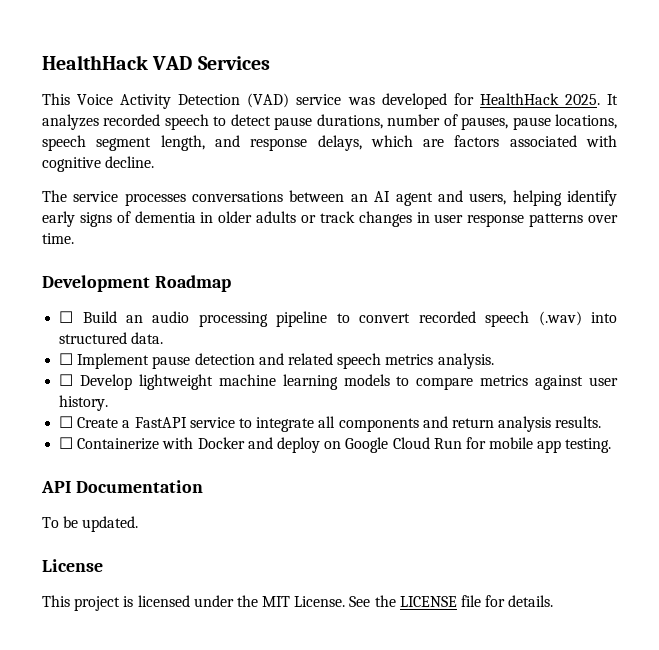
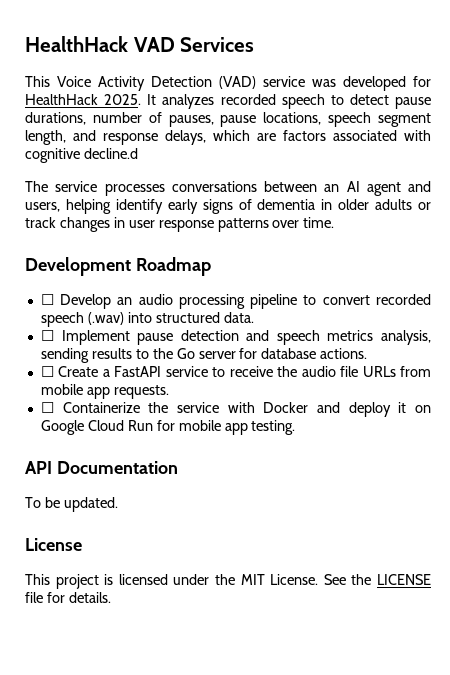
[105,156,155,168] decline. -> [83,148,138,159] decline.d
[82,311,117,323] Build -> [60,294,112,309] Develop
[287,353,333,365] related -> (270, 335) none
[437,353,494,369] [59,374,618,390] [59,395,109,411] analysis. // ☐ Develop lightweight machine learning models to compare metrics against user history. -> [381,330,431,345] [40,348,368,363] analysis, sending results to the Go server for database actions.
[256,416,602,432] integrate all components and return analysis results. -> [229,366,431,377] [40,384,169,399] receive the audio file URLs from mobile app requests.
(160, 444) none -> [148,402,219,413] the service
(320, 445) none -> [398,402,407,413] it

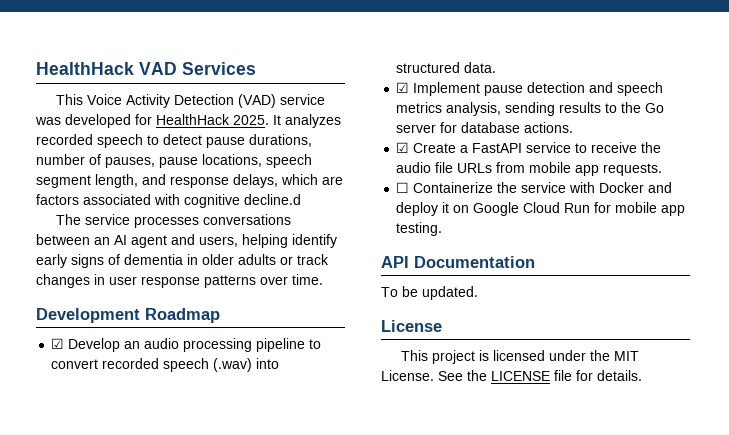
[40,294,54,305] ☐ -> [51,338,65,349] ☑
[40,330,54,341] ☐ -> [396,82,410,93] ☑
[40,366,54,377] ☐ -> [396,142,410,153] ☑

